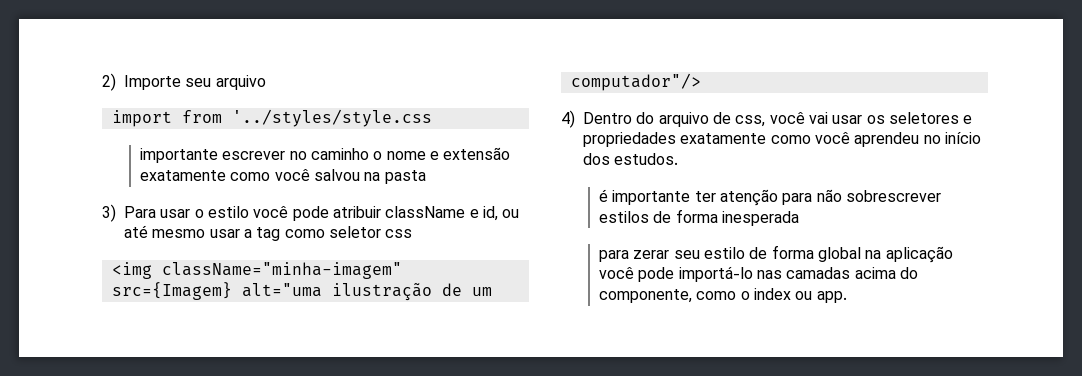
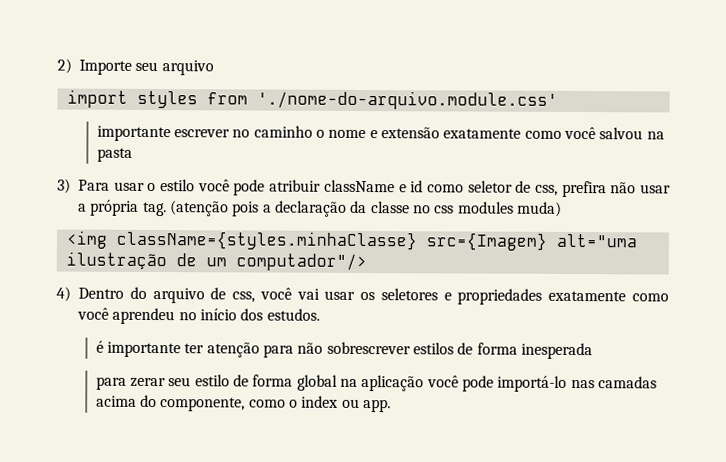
[181,109,432,127] from '../styles/style.css -> [136,90,558,110] styles from './nome-do-arquivo.module.css'
[482,206,520,221] [124,225,381,241] id, ou até mesmo usar a tag como seletor -> [410,180,671,198] [78,199,431,217] id como seletor de css, prefira não usar a própria tag. (atenção pois a declaração da classe no
(413, 233) none -> [457,201,562,217] modules muda)
[161,262,402,279] className="minha-imagem" -> [115,230,417,251] className={styles.minhaClasse}

